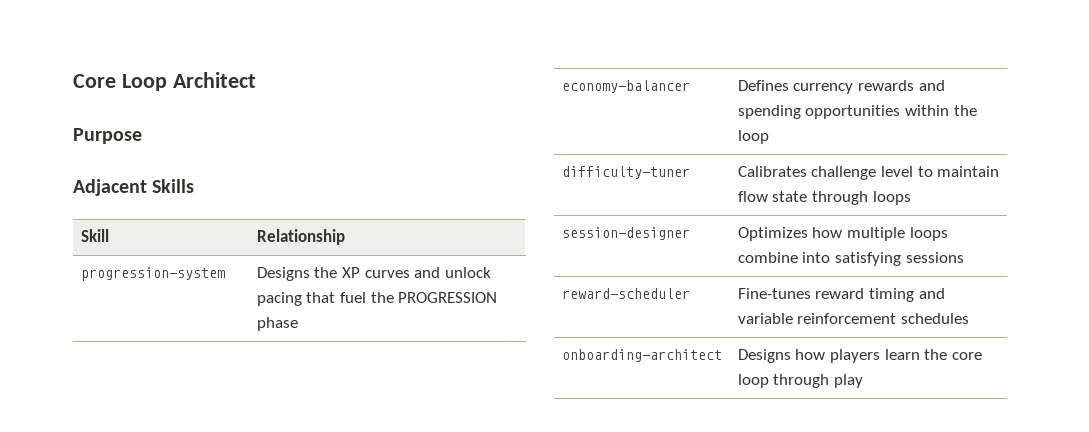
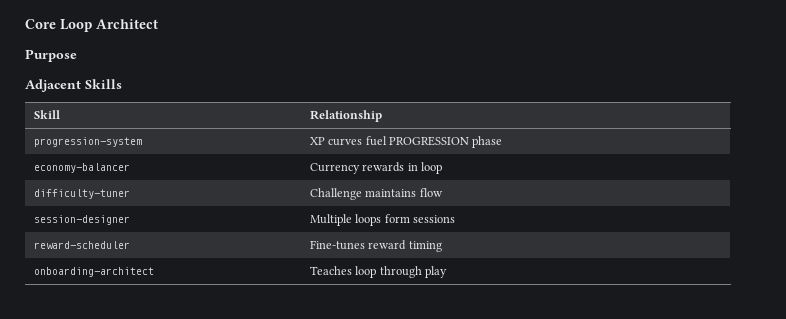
[256,267,491,281] [256,292,498,306] [256,317,298,331] [561,80,690,93] [737,80,945,94] [737,105,977,119] [737,130,769,144] [561,166,690,179] [737,166,1000,180] [737,191,911,205] [561,227,690,240] [737,227,948,241] [737,252,901,266] Designs the XP curves and unlock pacing that fuel the PROGRESSION phase // economy-balancer | Defines currency rewards and spending opportunities within the loop // difficulty-tuner | Calibrates challenge level to maintain flow state through loops // session-designer | Optimizes how multiple loops combine into satisfying -> [309,136,503,148] [33,163,130,173] [309,162,442,174] [33,189,130,199] [309,188,443,200] [33,215,130,225] [309,214,410,226] XP curves fuel PROGRESSION phase // economy-balancer | Currency rewards in loop // difficulty-tuner | Challenge maintains flow // session-designer | Multiple loops form
[918,288,945,299] [737,313,969,324] [561,349,722,362] [737,349,982,363] and variable reinforcement schedules // onboarding-architect | Designs how players learn the core -> [33,267,154,277] [309,266,352,275] // onboarding-architect | Teaches

